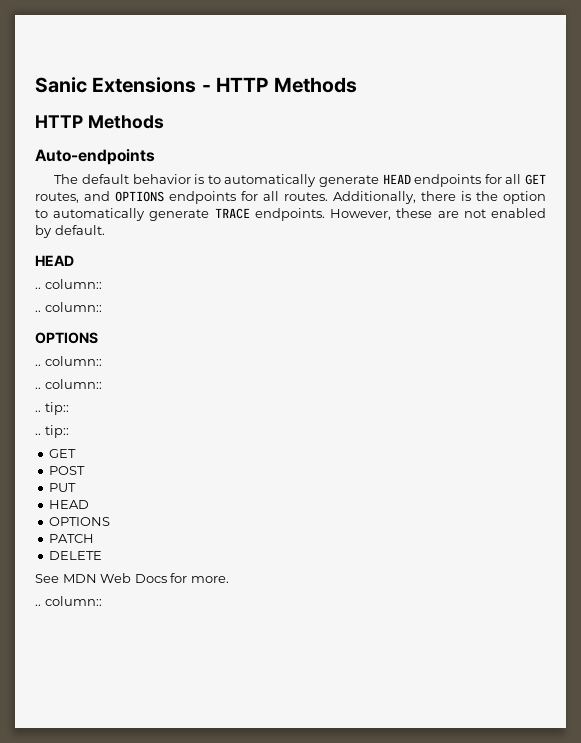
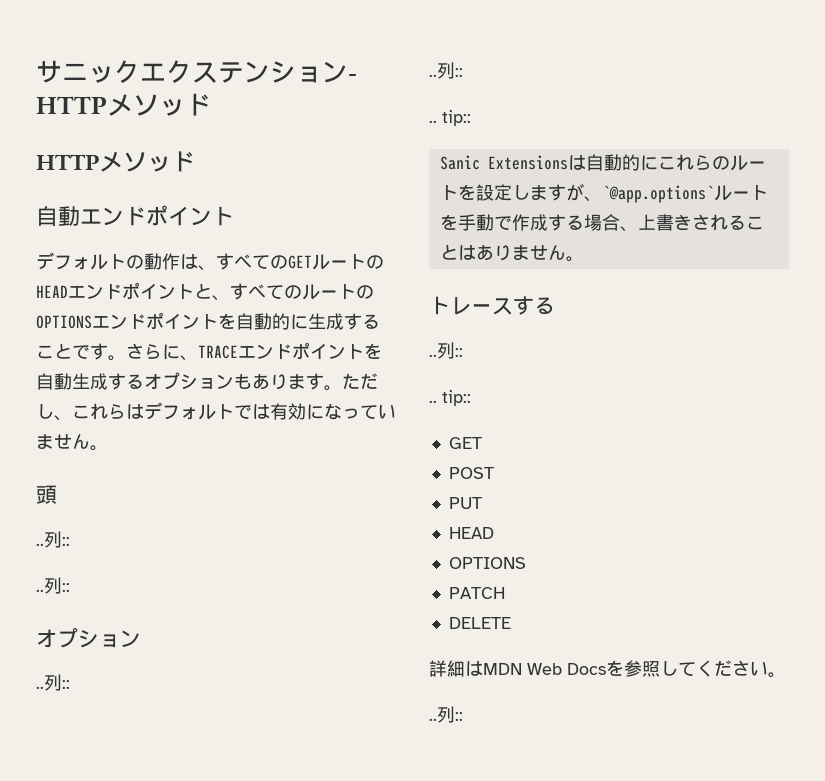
[35,77,357,93] [35,115,164,129] [35,149,155,165] [54,174,546,187] [35,191,546,204] [35,208,546,221] [35,225,105,238] [35,255,74,266] [35,279,102,289] [35,302,102,312] [35,332,98,344] [35,356,102,366] [35,379,102,389] [35,402,69,415] Sanic Extensions - HTTP Methods // HTTP Methods // Auto-endpoints // The default behavior is to automatically generate HEAD endpoints for all GET routes, and OPTIONS endpoints for all routes. Additionally, there is the option to automatically generate TRACE endpoints. However, these are not enabled by default. // HEAD // .. column:: // .. column:: // OPTIONS // .. column:: // .. column:: // .. tip:: -> [36,60,357,83] [36,93,211,116] [36,151,195,172] [36,205,234,226] [36,252,384,271] [36,282,374,301] [36,312,380,330] [36,342,382,361] [36,372,378,391] [36,402,396,421] [36,434,108,451] [36,485,57,504] [36,531,70,548] [36,577,70,594] [36,628,141,648] [36,674,70,691] [429,62,463,79] [429,110,471,126] [439,154,766,171] [439,183,768,203] [439,214,764,232] [439,244,584,262] [429,296,555,315] [429,342,463,359] サニックエクステンション- HTTPメソッド // HTTPメソッド // 自動エンドポイント // デフォルトの動作は、すべてのGETルートのHEADエンドポイントと、すべてのルートのOPTIONSエンドポイントを自動的に生成することです。さらに、TRACEエンドポイントを自動生成するオプションもあります。ただし、これらはデフォルトでは有効になっていません。 // 頭 // ..列:: // ..列:: // オプション // ..列:: // ..列:: // .. tip:: // Sanic Extensionsは自動的にこれらのルートを設定しますが、`@app.options`ルートを手動で作成する場合、上書きされることはありません。 // トレースする // ..列::
[35,574,59,583] See -> [429,660,483,677] 詳細は
[170,573,229,583] [35,596,102,606] for more. // .. column:: -> [606,660,786,678] [429,706,463,723] を参照してください。 // ..列::

